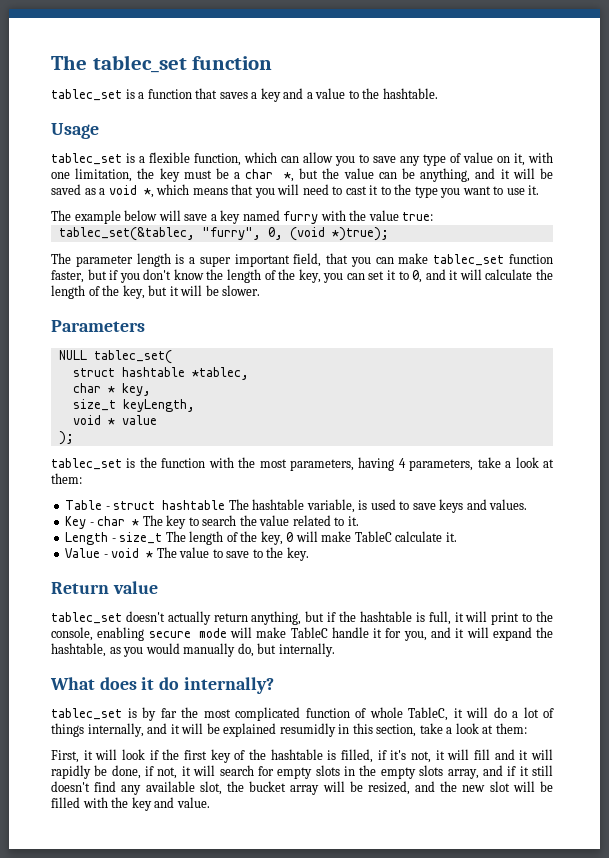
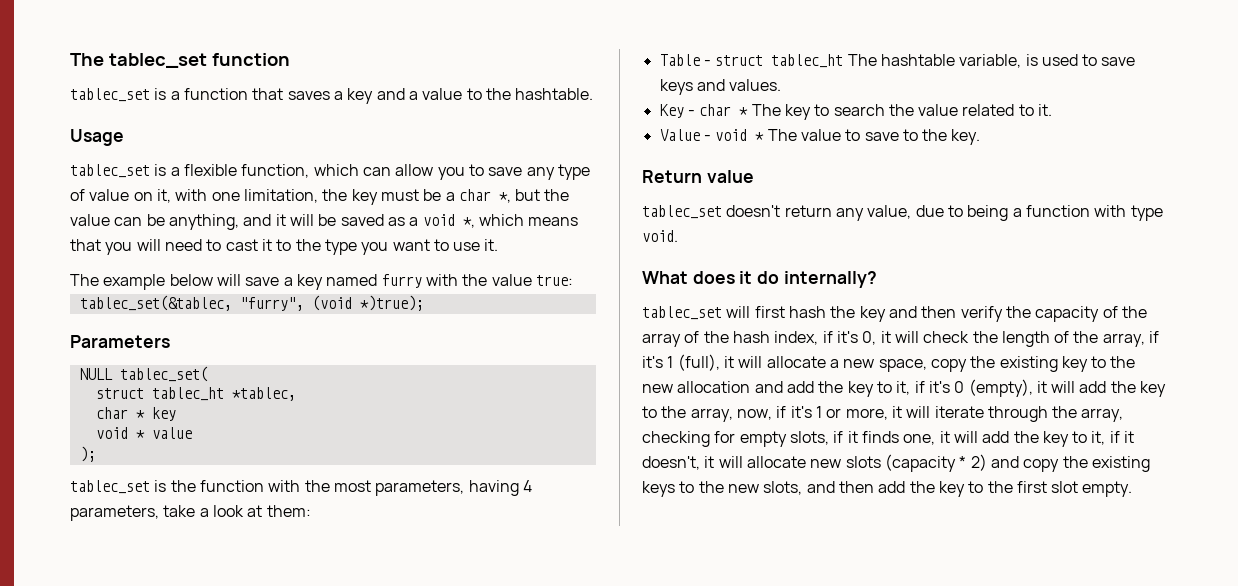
[267,227,283,240] 0, -> (304, 304) none
[51,253,553,267] [51,269,553,283] [51,285,261,299] // The parameter length is a super important field, that you can make tablec_set function faster, but if you don't know the length of the key, you can set it to 0, and it will calculate the length of the key, but it will be slower. -> (424, 303) none
[121,367,185,377] hashtable -> [151,387,224,401] tablec_ht
[121,383,151,396] [72,399,195,412] key, // size_t keyLength, -> [151,407,176,421] key
[162,500,226,510] hashtable -> [771,54,844,68] tablec_ht
[65,531,457,545] // Length - size_t The length of the key, 0 will make TableC calculate it. -> (1053, 110) none
[167,611,554,625] [51,627,554,641] [51,643,335,657] actually return anything, but if the hashtable is full, it will print to the console, enabling secure mode will make TableC handle it for you, and it will expand the hashtable, as you would manually do, but internally. -> [784,205,1163,221] [642,230,678,242] return any value, due to being a function with type void.
[127,707,554,721] [51,723,527,737] [51,749,554,763] [51,765,553,779] [51,781,553,795] [51,797,210,811] is by far the most complicated function of whole TableC, it will do a lot of things internally, and it will be explained resumidly in this section, take a look at them: // First, it will look if the first key of the hashtable is filled, if it's not, it will fill and it will rapidly be done, if not, it will search for empty slots in the empty slots array, and if it still doesn't find any available slot, the bucket array will be resized, and the new slot will be filled with the key and value. -> [726,306,1147,322] [642,331,1160,347] [642,354,1136,372] [642,379,1167,397] [642,406,1124,422] [642,431,1135,447] [642,454,1150,472] [642,481,1133,497] will first hash the key and then verify the capacity of the array of the hash index, if it's 0, it will check the length of the array, if it's 1 (full), it will allocate a new space, copy the existing key to the new allocation and add the key to it, if it's 0 (empty), it will add the key to the array, now, if it's 1 or more, it will iterate through the array, checking for empty slots, if it finds one, it will add the key to it, if it doesn't, it will allocate new slots (capacity * 2) and copy the existing keys to the new slots, and then add the key to the first slot empty.

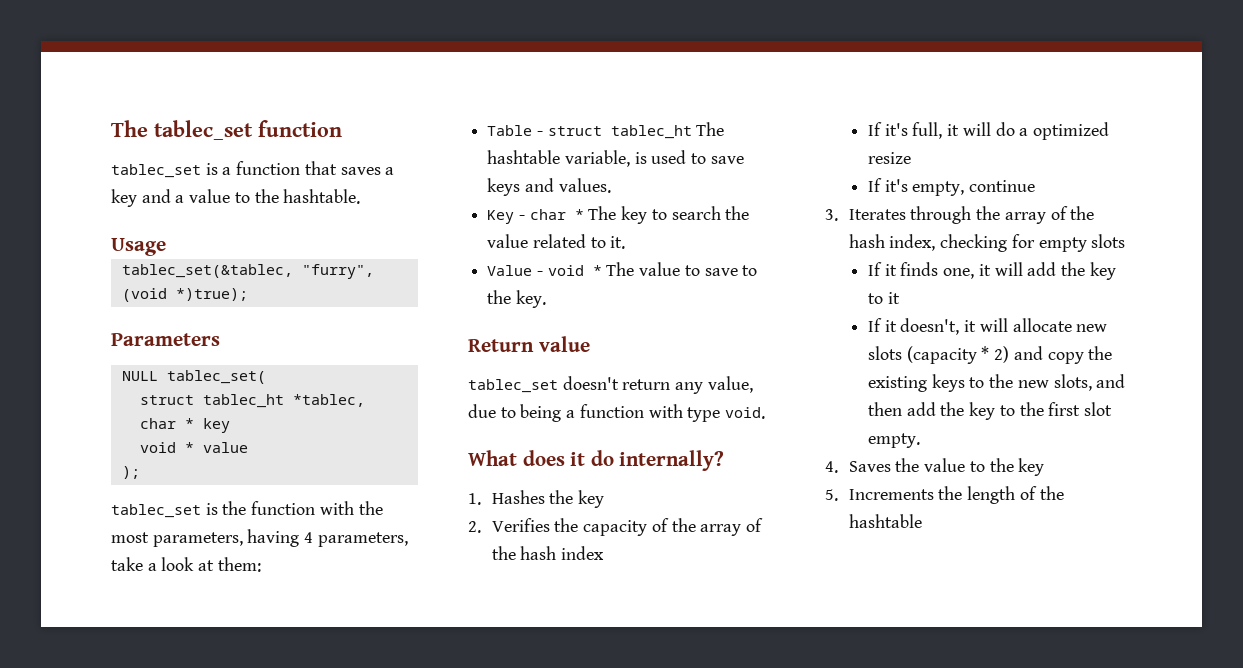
[70,164,590,180] [70,189,570,205] [70,214,579,230] [70,239,499,255] [70,274,573,290] // tablec_set is a flexible function, which can allow you to save any type of value on it, with one limitation, the key must be a char *, but the value can be anything, and it will be saved as a void *, which means that you will need to cast it to the type you want to use it. // The example below will save a key named furry with the value true: -> (166, 247) none
[642,306,1003,322] tablec_set will first hash the key and then verify -> [468,490,605,508] [468,518,550,533] 1. Hashes the key // 2. Verifies
[774,331,1160,347] [642,354,1136,372] [642,379,1167,397] [642,406,1124,422] index, if it's 0, it will check the length of the array, if it's 1 (full), it will allocate a new space, copy the existing key to the new allocation and add the key to it, if it's 0 (empty), it will add the key to the array, now, if it's 1 or more, it will iterate through the array, -> [561,546,605,560] [867,122,1109,140] [867,152,911,164] [867,178,1036,196] [825,206,1095,224] [848,234,936,251] index // If it's full, it will do a optimized resize // If it's empty, continue // 3. Iterates through the array of the hash index,
[789,431,844,445] slots, if -> [1091,234,1126,248] [867,262,882,276] slots // If
[1091,431,1120,445] it, if -> [887,292,900,304] [867,318,882,332] it // If
(1133, 489) none -> [825,458,1045,476] [825,486,1064,504] [848,514,922,528] // 4. Saves the value to the key // 5. Increments the length of the hashtable

